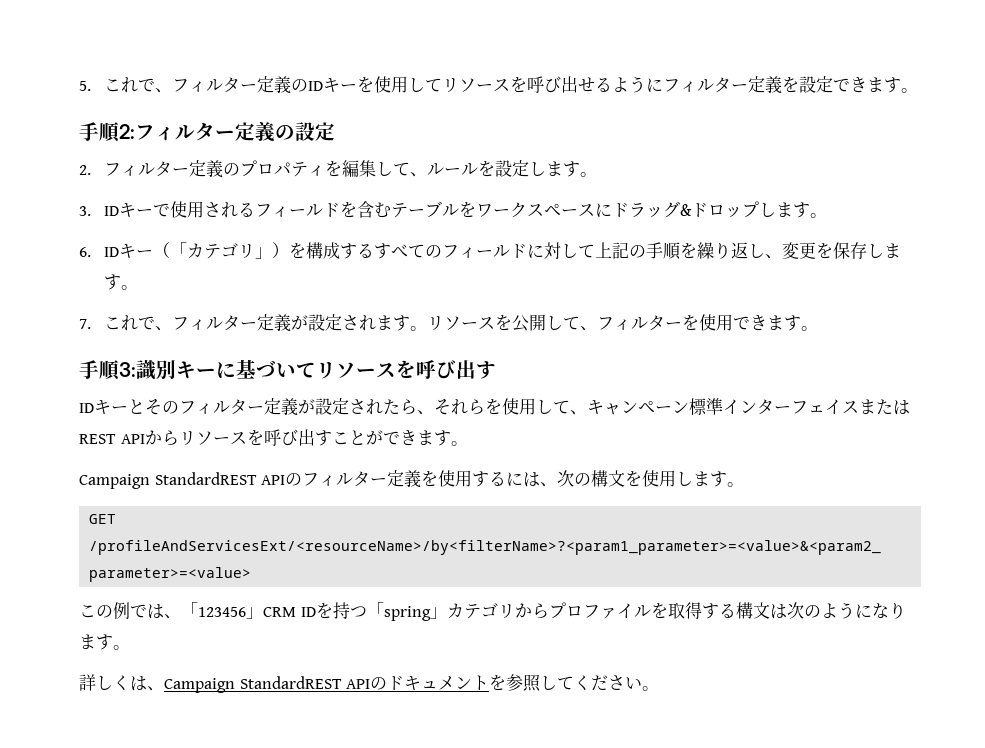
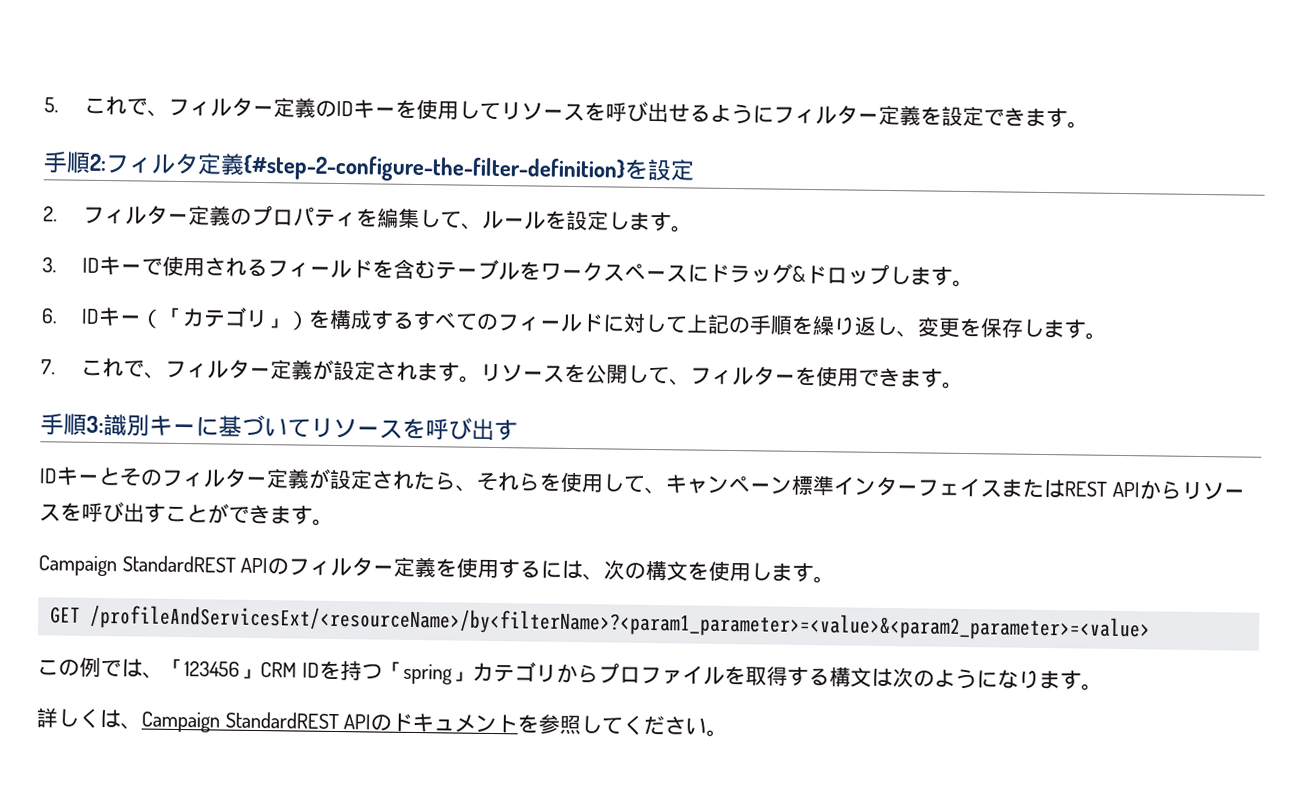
[215,121,295,142] ー定義の -> [197,153,649,184] 定義{#step-2-configure-the-filter-definition}を

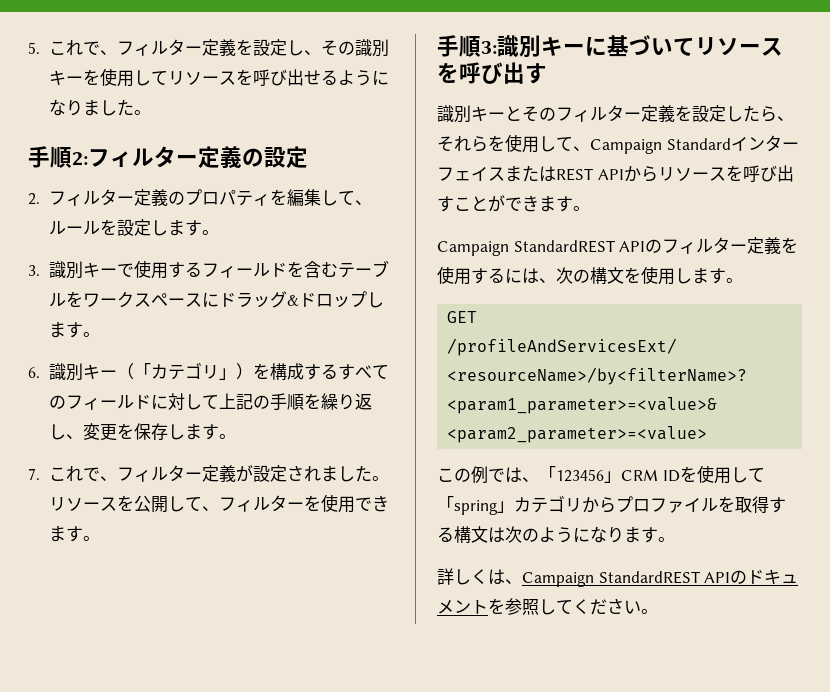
[314,100,354,117] のID -> [235,39,389,57] を設定し、その識別
[772,104,1068,128] フィルター定義を設定できます -> [48,99,134,116] なりました
[197,153,649,184] 定義{#step-2-configure-the-filter-definition}を -> [176,146,264,168] ー定義の
[81,257,100,273] ID -> [48,261,83,279] 識別
[203,257,247,277] され -> [167,262,185,278] す
[80,308,100,324] ID -> [48,363,83,381] 識別
[437,362,460,382] す -> [337,465,372,482] した
[39,468,58,484] ID -> [437,105,471,123] 識別
[308,468,415,490] が設定され -> [675,105,743,122] を設定し
[665,474,834,496] キャンペーン標準 -> [590,138,731,154] Campaign Standard
[339,660,383,681] 持つ -> [696,465,765,484] 使用して

